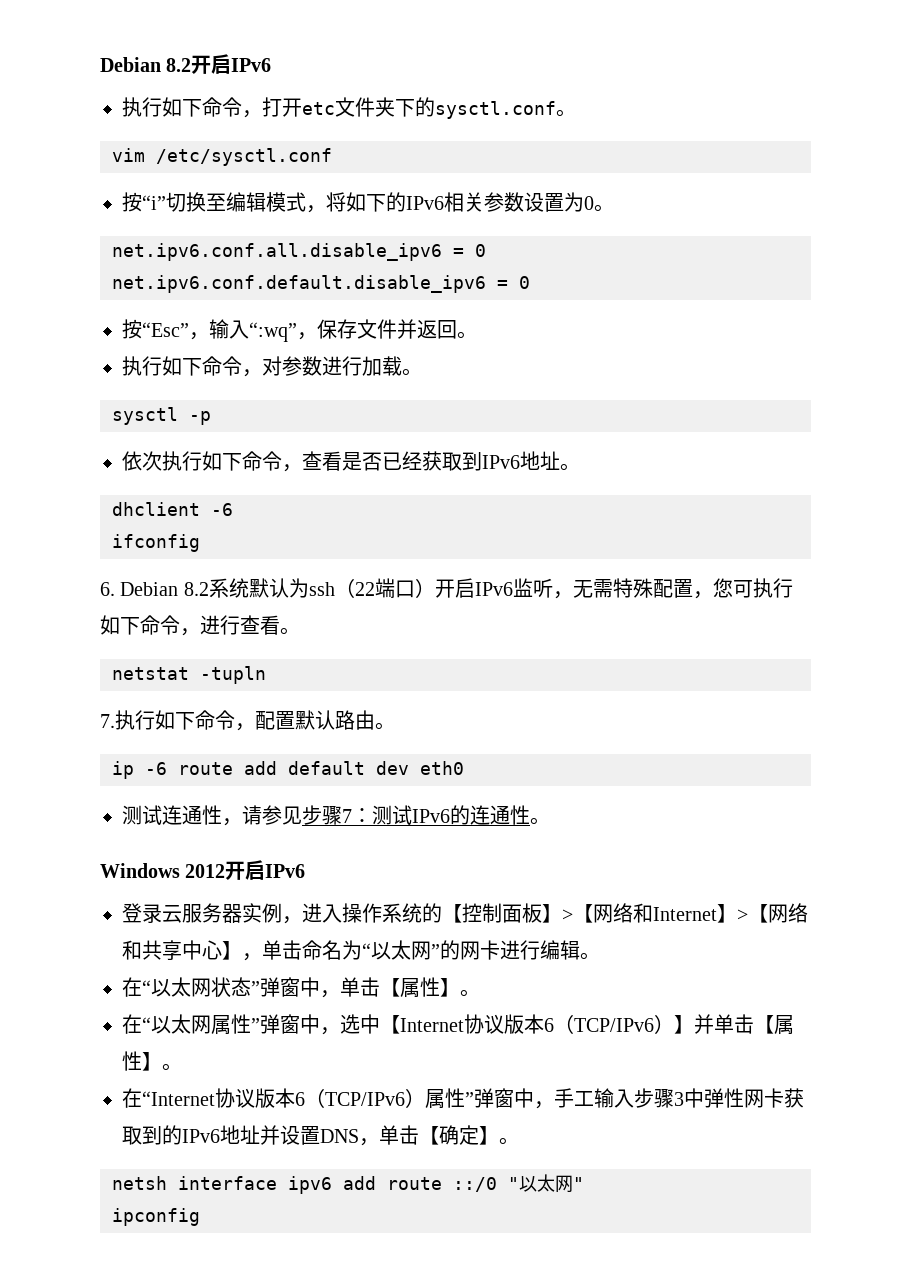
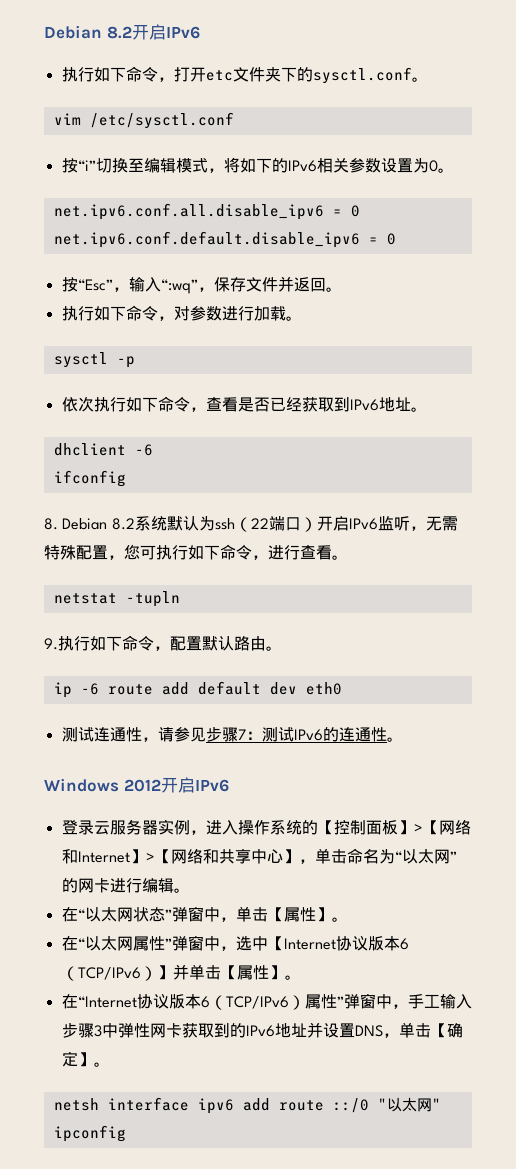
[100,582,115,596] 6. -> [44,518,58,530] 8.
[100,714,115,728] 7. -> [44,638,58,650] 9.

